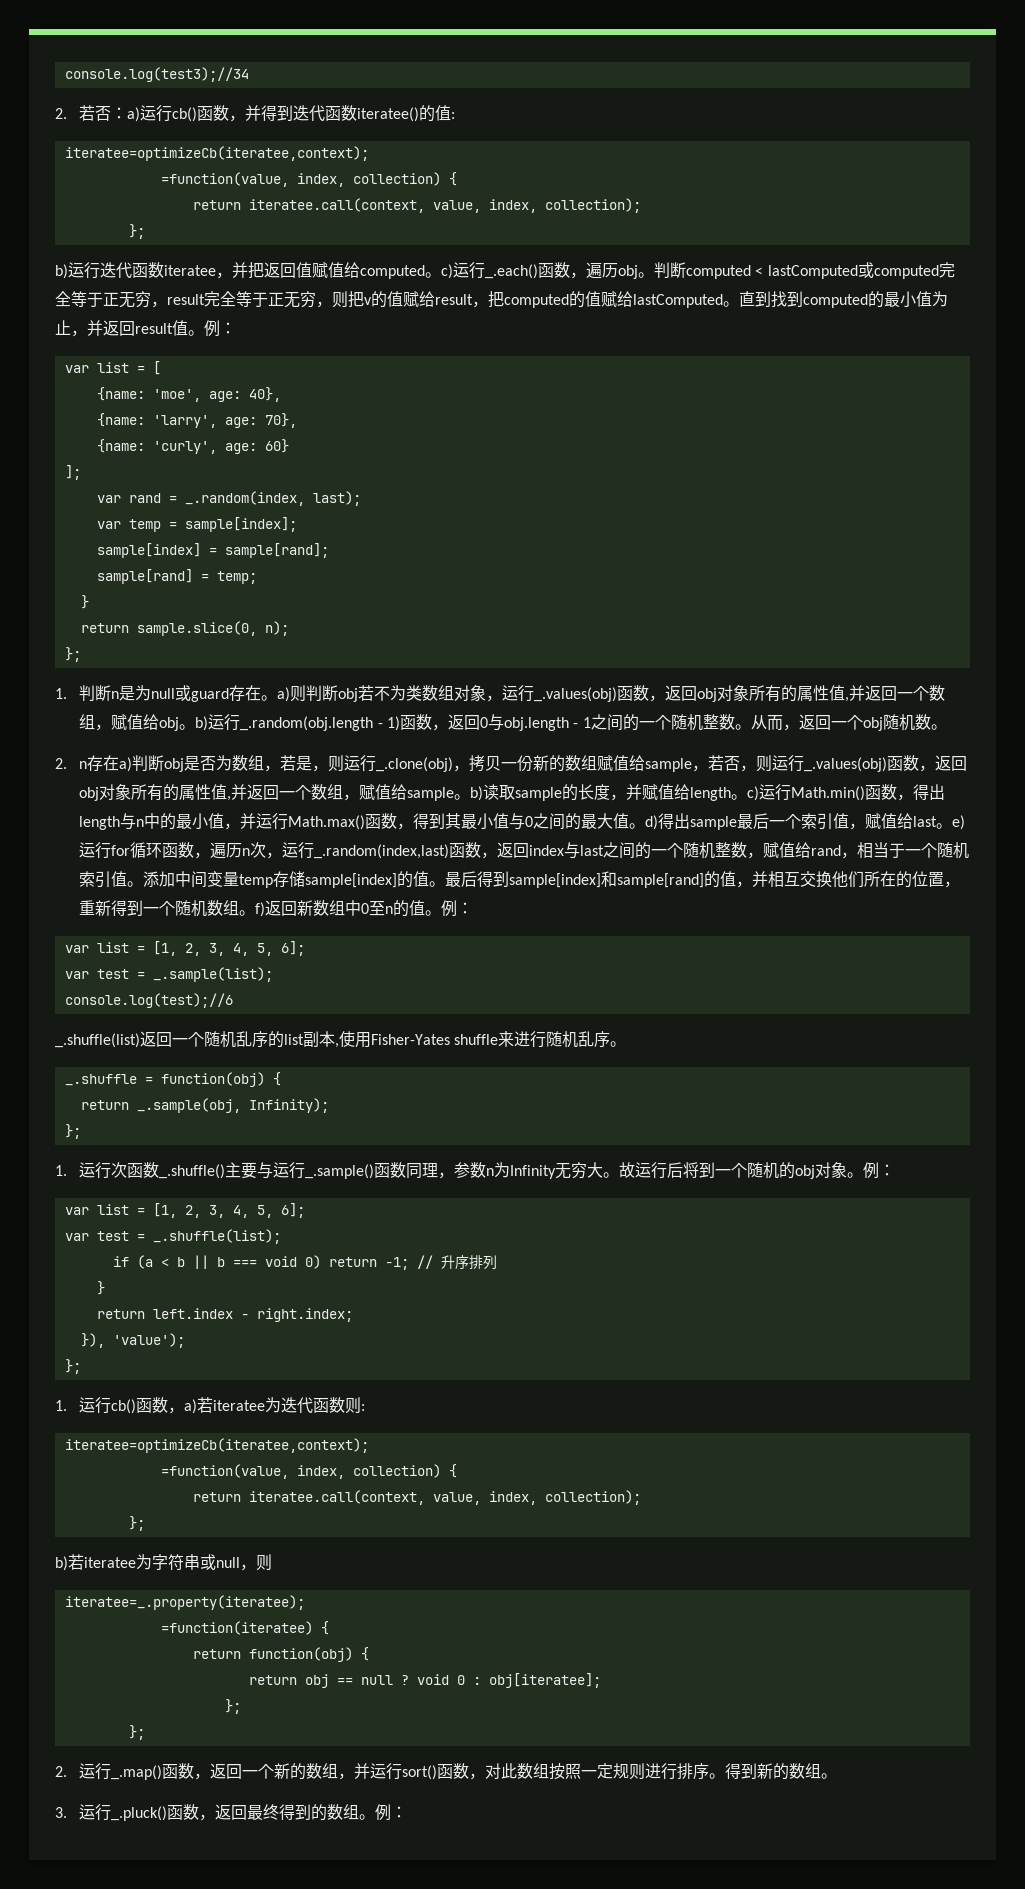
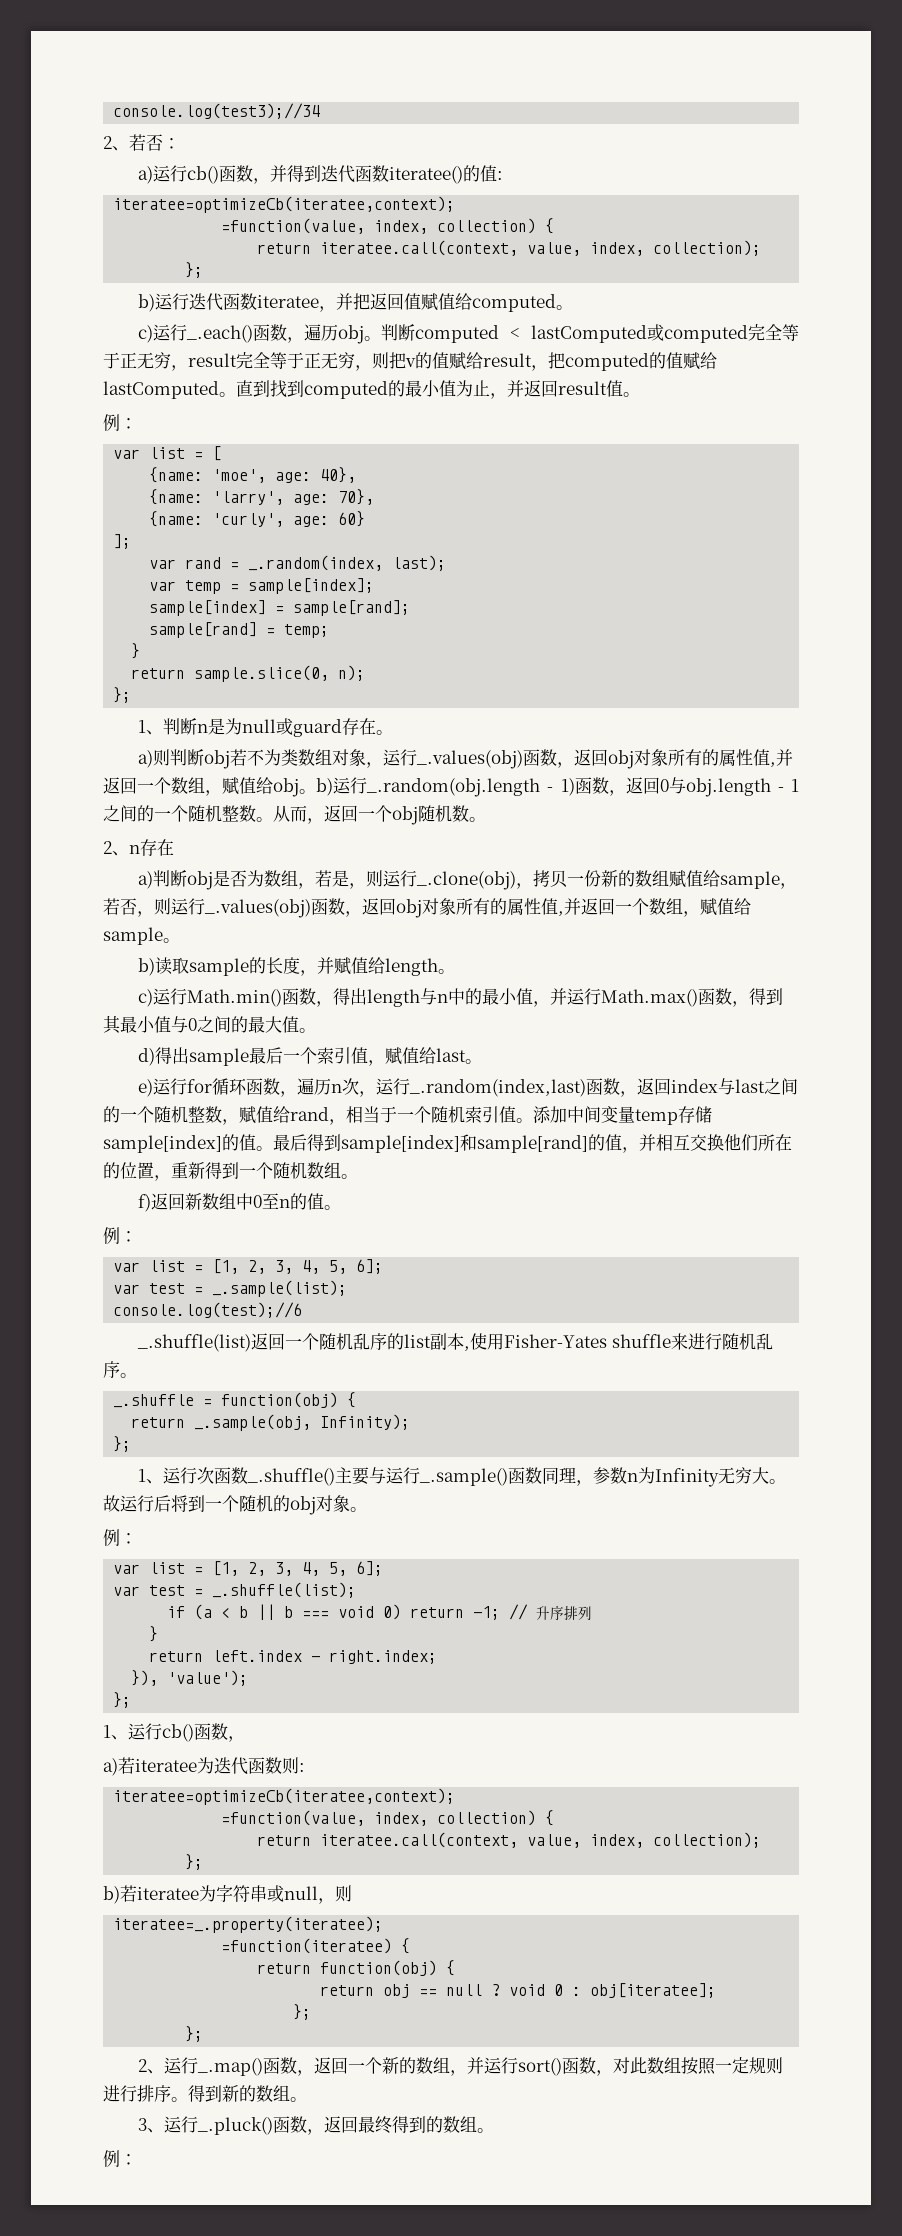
[55,108,67,119] 2. -> [103,136,129,151] 2、
(128, 113) none -> (180, 143) //
(441, 275) none -> (574, 307) //
(204, 333) none -> (640, 394) //
[55,688,67,699] 1. -> [138,720,164,735] 1、
(278, 698) none -> (394, 732) //
[55,758,67,769] 2. -> [103,841,129,856] 2、
(120, 763) none -> (174, 847) //
(471, 797) none -> (180, 940) //
(748, 797) none -> (456, 971) //
(646, 826) none -> (316, 1030) //
(953, 826) none -> (483, 1061) //
(256, 913) none -> (358, 1176) //
(442, 913) none -> (342, 1207) //
[55,1165,67,1176] 1. -> [138,1469,164,1484] 1、
(864, 1175) none -> (367, 1509) //
[55,1397,185,1414] 1.运行cb()函数， -> [103,1723,245,1742] 1、运行cb()函数， //
[55,1766,67,1777] 2. -> [138,2059,165,2074] 2、
[55,1807,67,1818] 3. -> [138,2118,165,2133] 3、
(376, 1817) none -> (495, 2130) //

